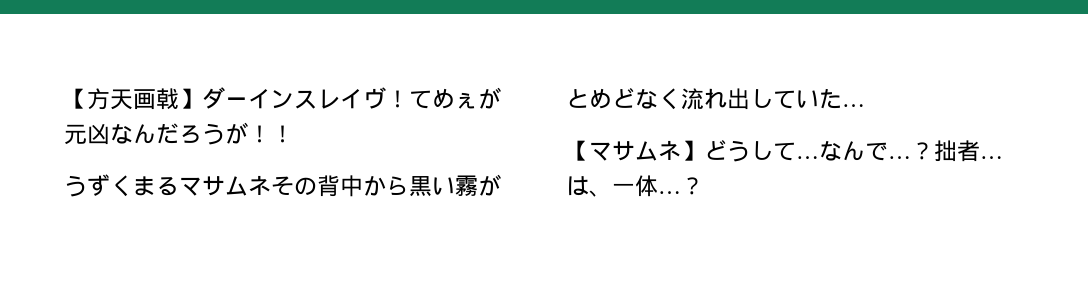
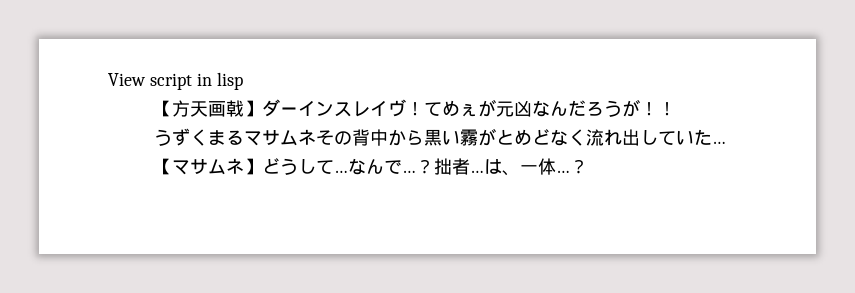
(64, 98) none -> [108,72,243,90] View script in lisp //

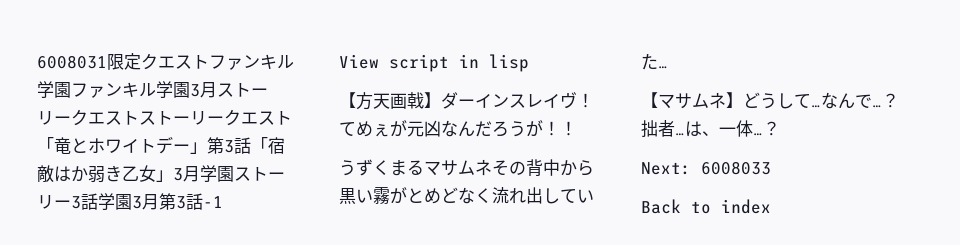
(108, 79) none -> [37,53,294,70] [37,81,268,98] [37,109,292,126] [37,136,285,154] [37,165,285,183] [37,193,223,210] 6008031限定クエストファンキル学園ファンキル学園3月ストーリークエストストーリークエスト「竜とホワイトデー」第3話「宿敵はか弱き乙女」3月学園ストーリー3話学園3月第3話-1 //
(588, 166) none -> [641,161,771,175] [641,199,771,214] // Next: 6008033 // Back to index

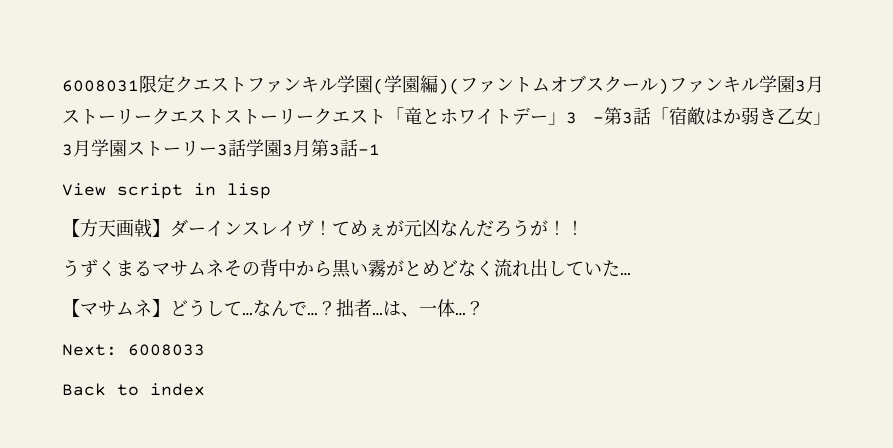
(71, 90) none -> [373,75,669,95] (学園編)(ファントムオブスクール)
(207, 148) none -> [566,112,604,124] 3 -

